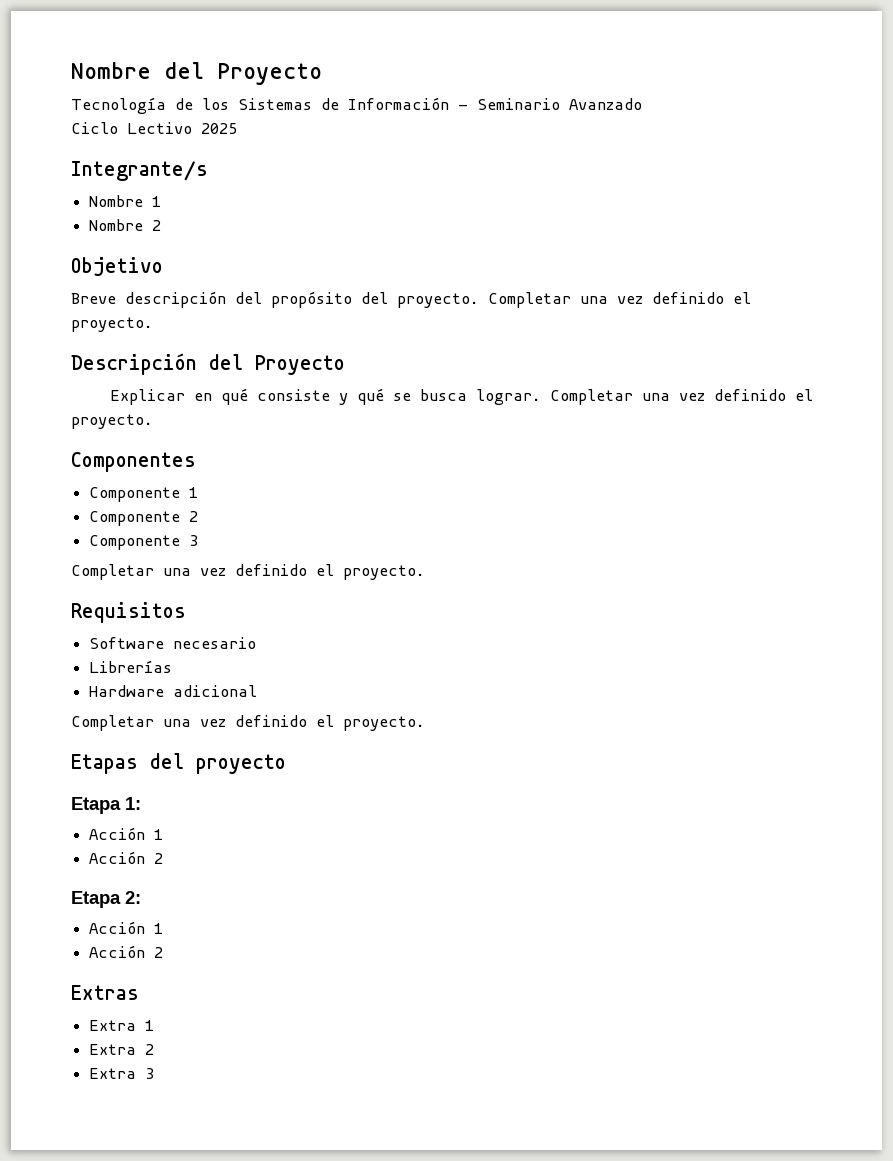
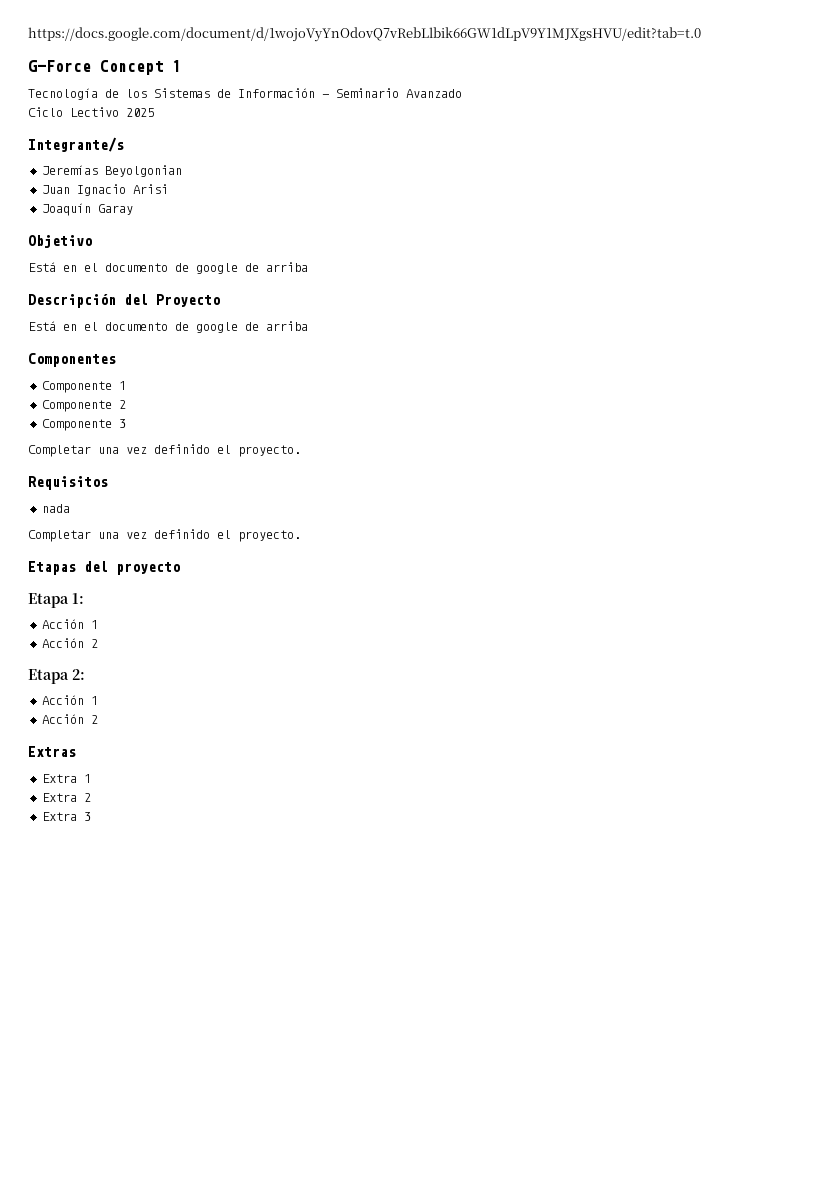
[71,62,322,85] Nombre del Proyecto -> [28,27,701,42] [28,60,181,75] https://docs.google.com/document/d/1wojoVyYnOdovQ7vRebLlbik66GW1dLpV9Y1MJXgsHVU/edit?tab=t.0 // G-Force Concept 1
[89,195,162,207] [89,219,162,231] [71,257,163,277] [71,291,751,308] [71,317,153,332] [71,353,345,375] [110,388,814,405] [71,414,153,429] Nombre 1 // Nombre 2 // Objetivo // Breve descripción del propósito del proyecto. Completar una vez definido el proyecto. // Descripción del Proyecto // Explicar en qué consiste y qué se busca lograr. Completar una vez definido el proyecto. -> [42,165,183,177] [42,184,169,196] [42,203,134,216] [28,235,92,248] [28,262,308,274] [28,294,220,308] [28,321,308,333] Jeremías Beyolgonian // Juan Ignacio Arisi // Joaquín Garay // Objetivo // Está en el documento de google de arriba // Descripción del Proyecto // Está en el documento de google de arriba
[89,637,257,649] [89,660,173,673] [89,685,258,697] Software necesario // Librerías // Hardware adicional -> [42,504,71,513] nada

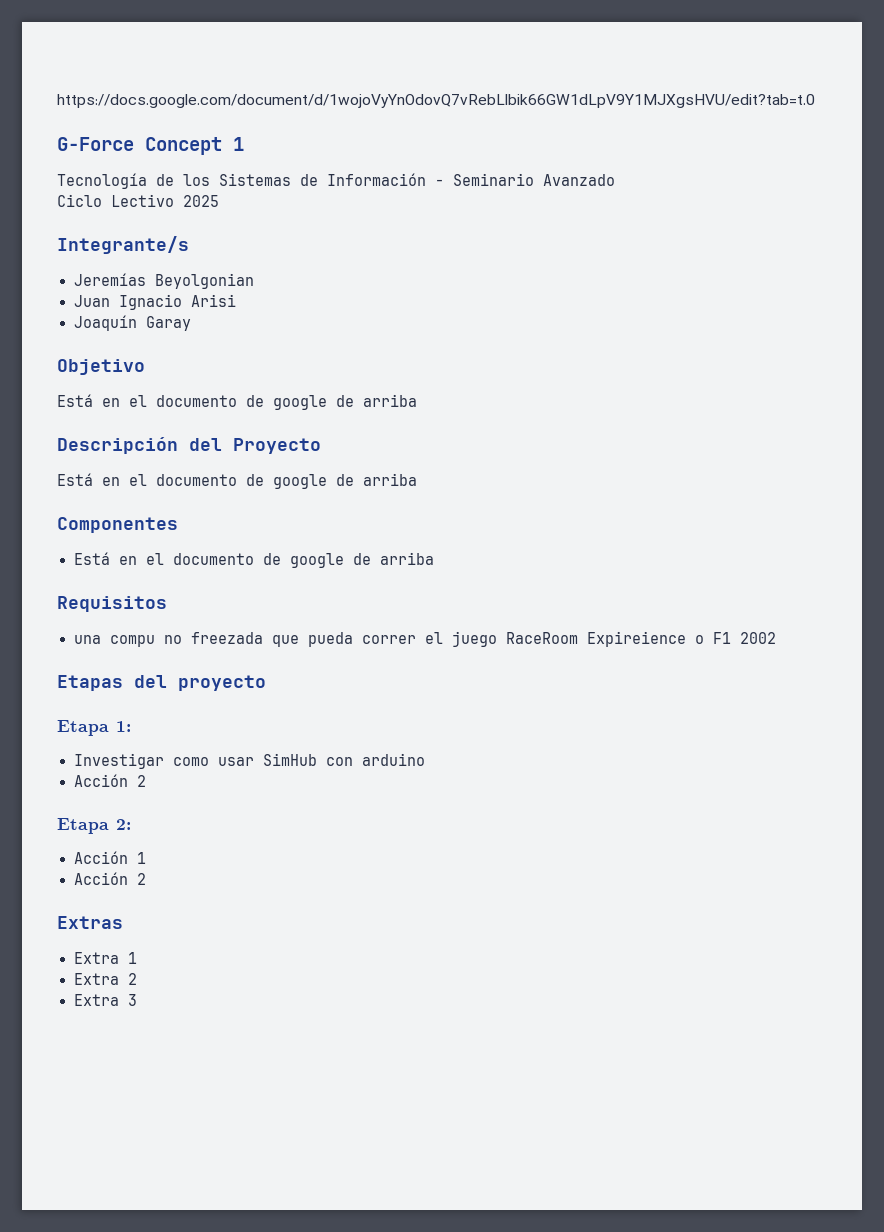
[42,381,127,393] [42,400,127,412] [42,419,127,431] [28,444,301,457] [28,476,108,490] [42,504,71,513] [28,529,301,542] Componente 1 // Componente 2 // Componente 3 // Completar una vez definido el proyecto. // Requisitos // nada // Completar una vez definido el proyecto. -> [74,552,435,568] [57,596,167,612] [74,631,777,647] Está en el documento de google de arriba // Requisitos // una compu no freezada que pueda correr el juego RaceRoom Expireience o F1 2002
[42,619,99,629] Acción 1 -> [74,753,426,769] Investigar como usar SimHub con arduino

